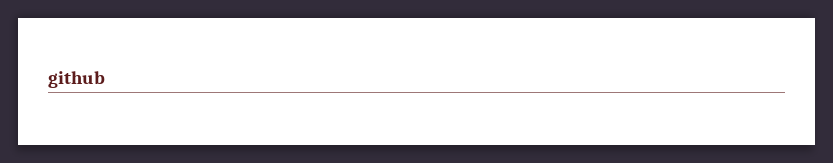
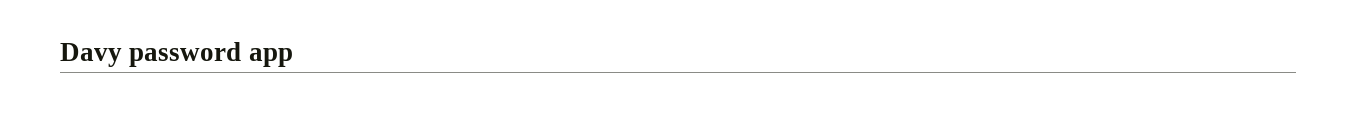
[48,71,105,88] github -> [60,42,293,67] Davy password app

